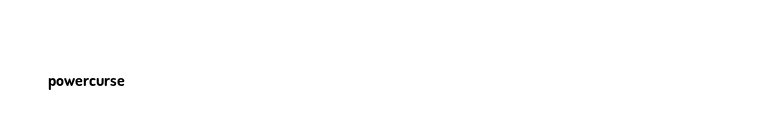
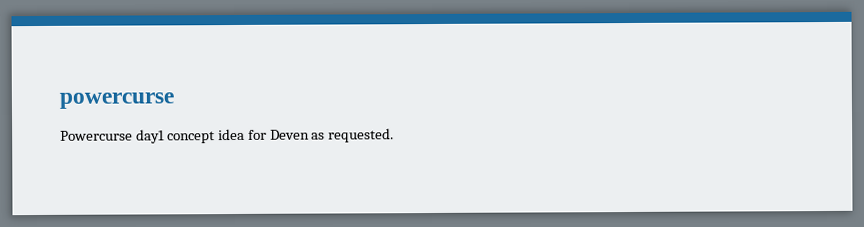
(125, 84) none -> [60,128,395,144] // Powercurse day1 concept idea for Deven as requested.

